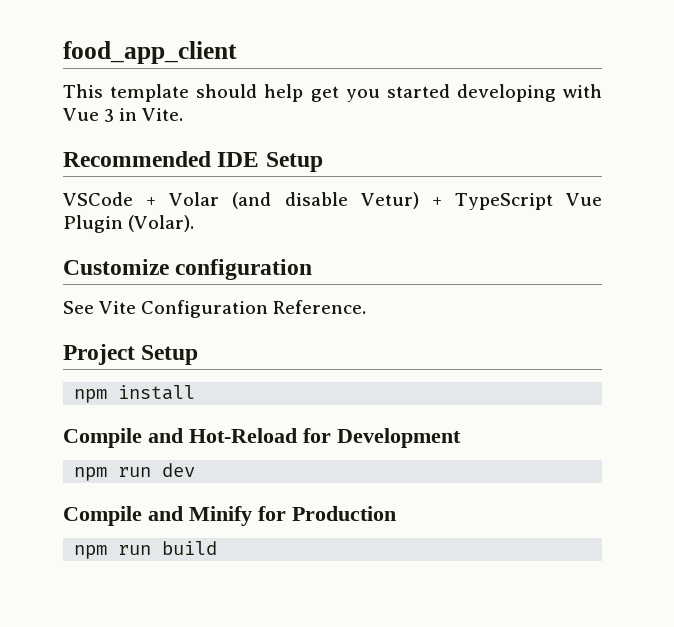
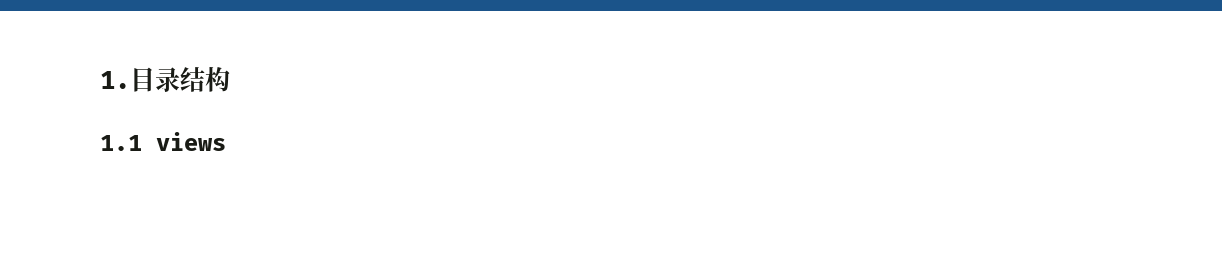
[63,41,237,64] [63,84,602,102] [63,108,184,122] [63,151,323,172] [63,192,602,210] [63,215,195,233] [63,259,313,280] [63,300,367,318] [63,344,199,365] [74,385,196,403] [63,428,461,448] [74,463,196,481] [63,506,396,526] [74,541,218,559] food_app_client // This template should help get you started developing with Vue 3 in Vite. // Recommended IDE Setup // VSCode + Volar (and disable Vetur) + TypeScript Vue Plugin (Volar). // Customize configuration // See Vite Configuration Reference. // Project Setup // npm install // Compile and Hot-Reload for Development // npm run dev // Compile and Minify for Production // npm run build -> [100,66,230,92] [100,132,226,151] 1.目录结构 // 1.1 views

